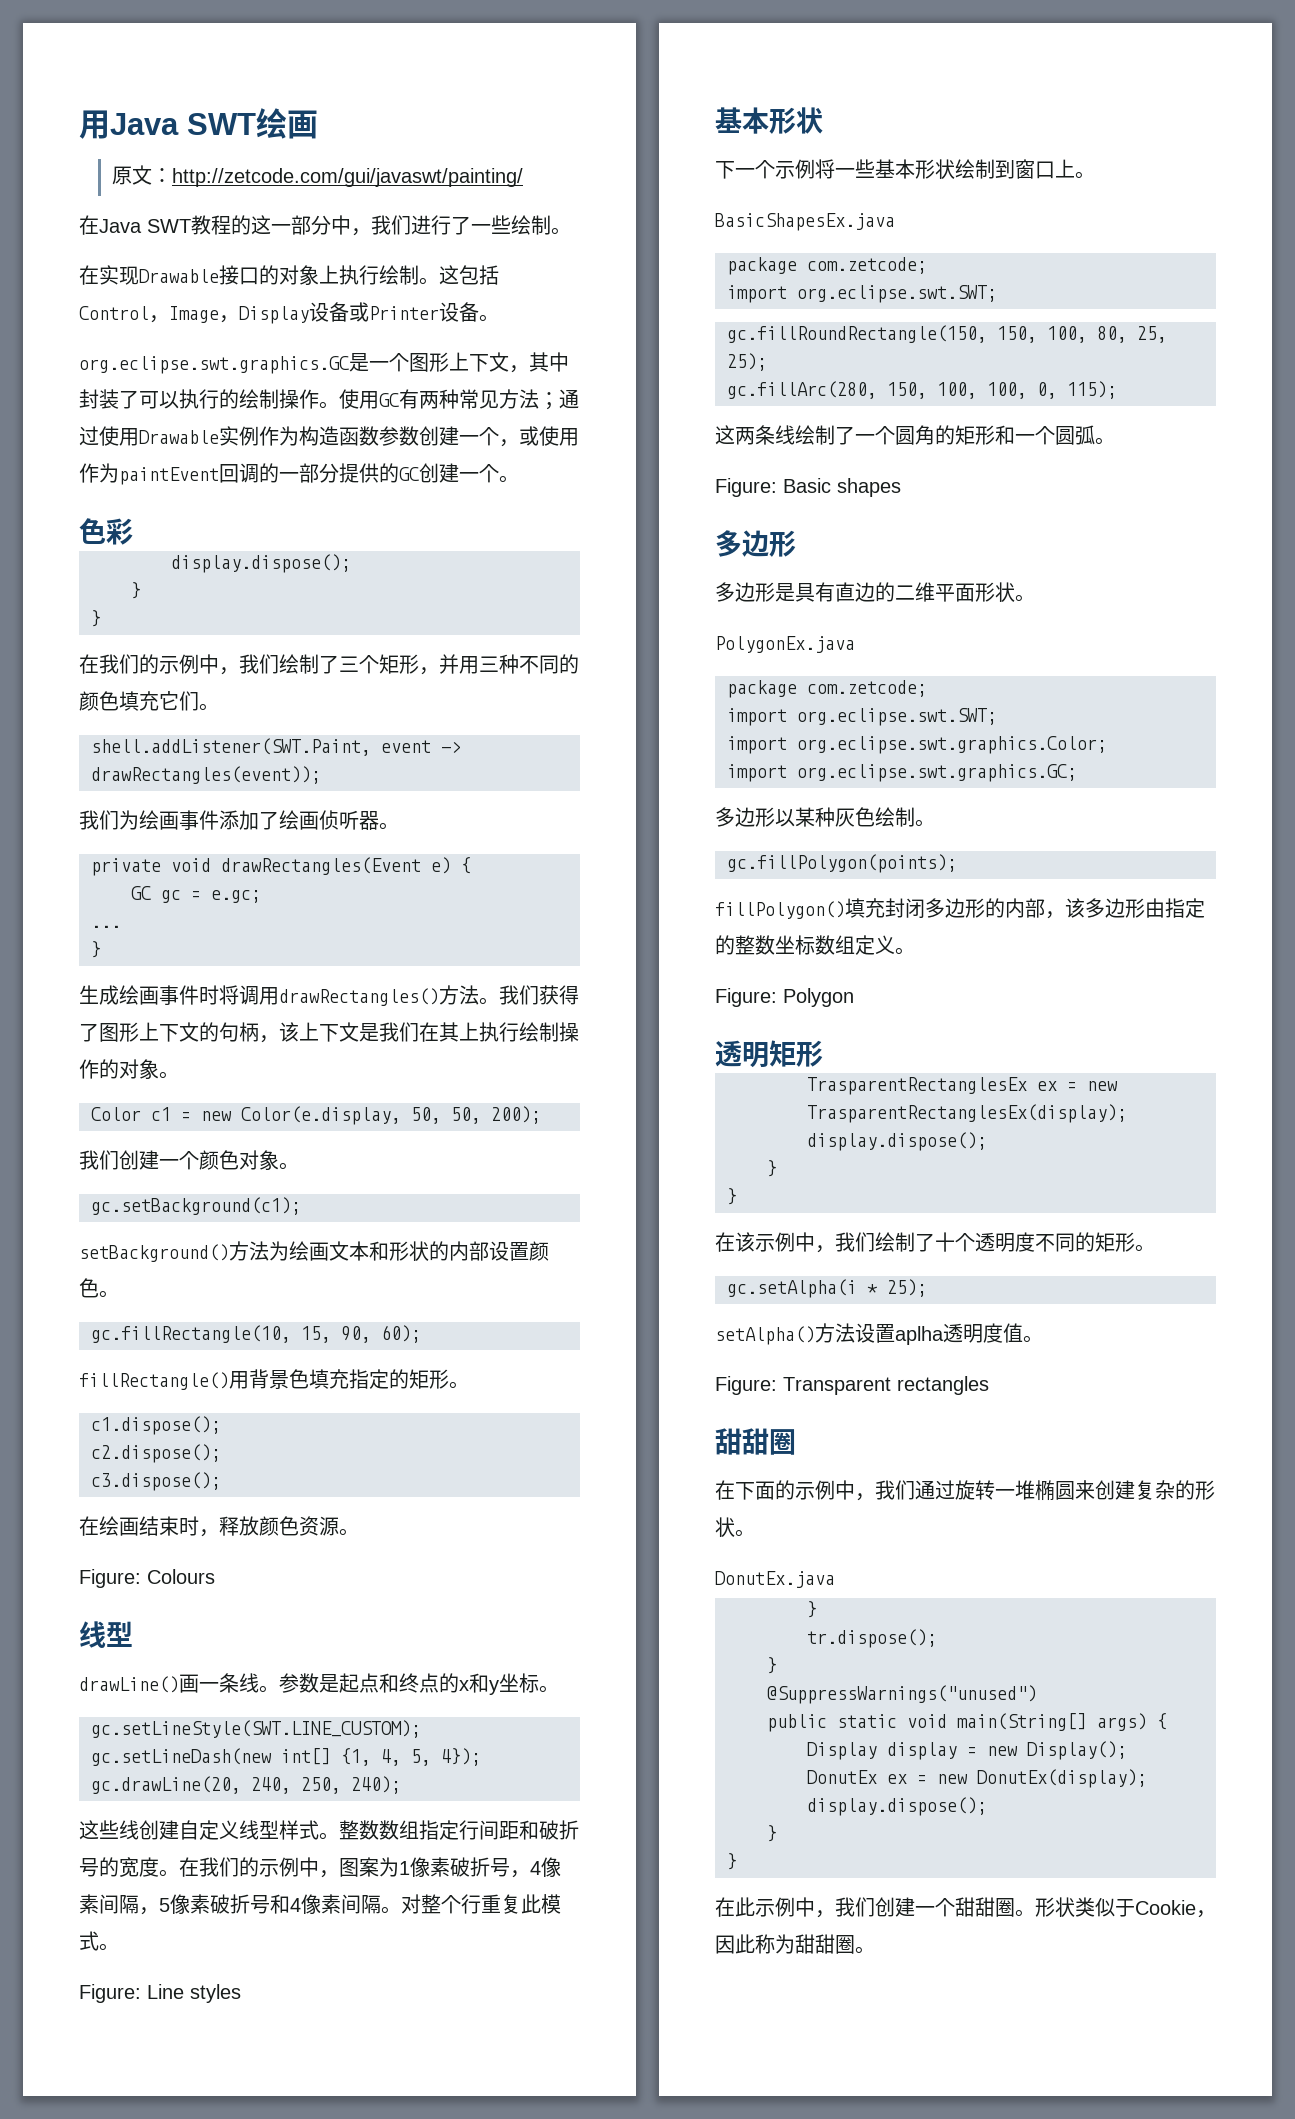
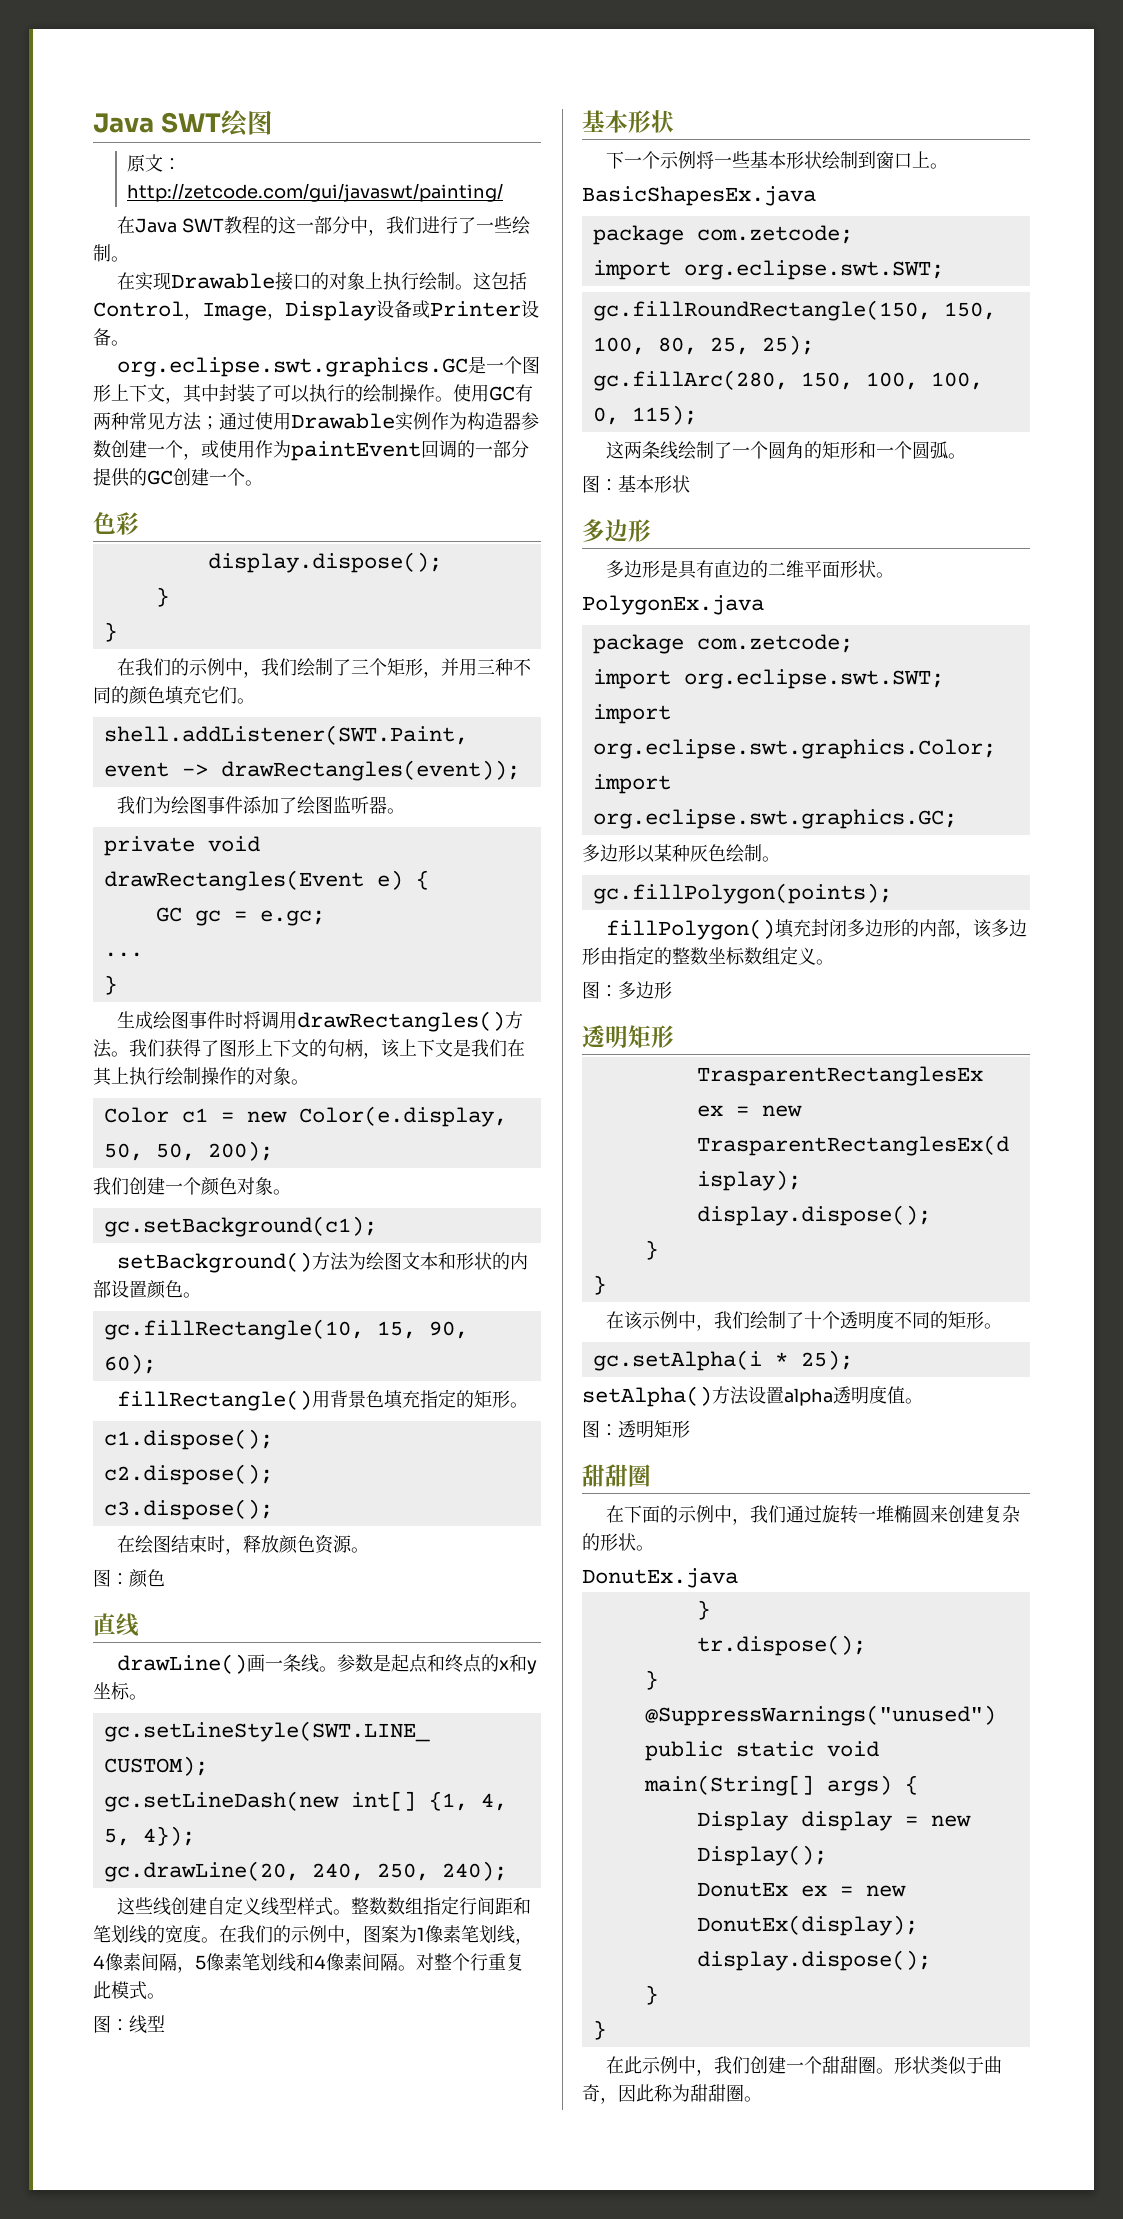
[79,110,110,139] 用 -> (93, 123) none
[287,110,318,139] 画 -> [246,110,273,135] 图
[339,426,379,446] 函数 -> [503,412,521,430] 器
[159,811,179,830] 画 -> [188,796,207,814] 图
[299,810,339,830] 画侦 -> [314,796,351,814] 图监
[139,986,159,1005] 画 -> [170,1011,189,1029] 图
[309,1242,329,1261] 画 -> [383,1252,402,1270] 图
[119,1517,139,1536] 画 -> [152,1535,171,1553] 图
[79,1569,215,1588] [79,1621,133,1648] Figure: Colours // 线型 -> [93,1569,165,1588] [93,1613,139,1637] 图：颜色 // 直线
[539,1820,579,1840] [79,1858,99,1877] 破折号 -> [93,1925,147,1944] 笔划线
[450,1857,510,1877] 破折号 -> [461,1925,515,1944] 笔划线
[210,1894,270,1914] 破折号 -> [242,1953,296,1972] 笔划线
[79,1984,241,2003] Figure: Line styles -> [93,2015,165,2034] 图：线型
[715,478,901,497] Figure: Basic shapes -> [582,475,690,493] 图：基本形状
[715,988,854,1007] Figure: Polygon -> [582,981,672,999] 图：多边形
[895,1326,944,1345] aplha -> [784,1388,833,1406] alpha
[715,1376,989,1395] Figure: Transparent rectangles -> [582,1420,690,1438] 图：透明矩形
[1135,1900,1196,1915] Cookie -> [983,2056,1002,2074] [582,2084,600,2102] 曲奇

